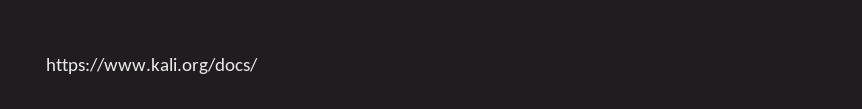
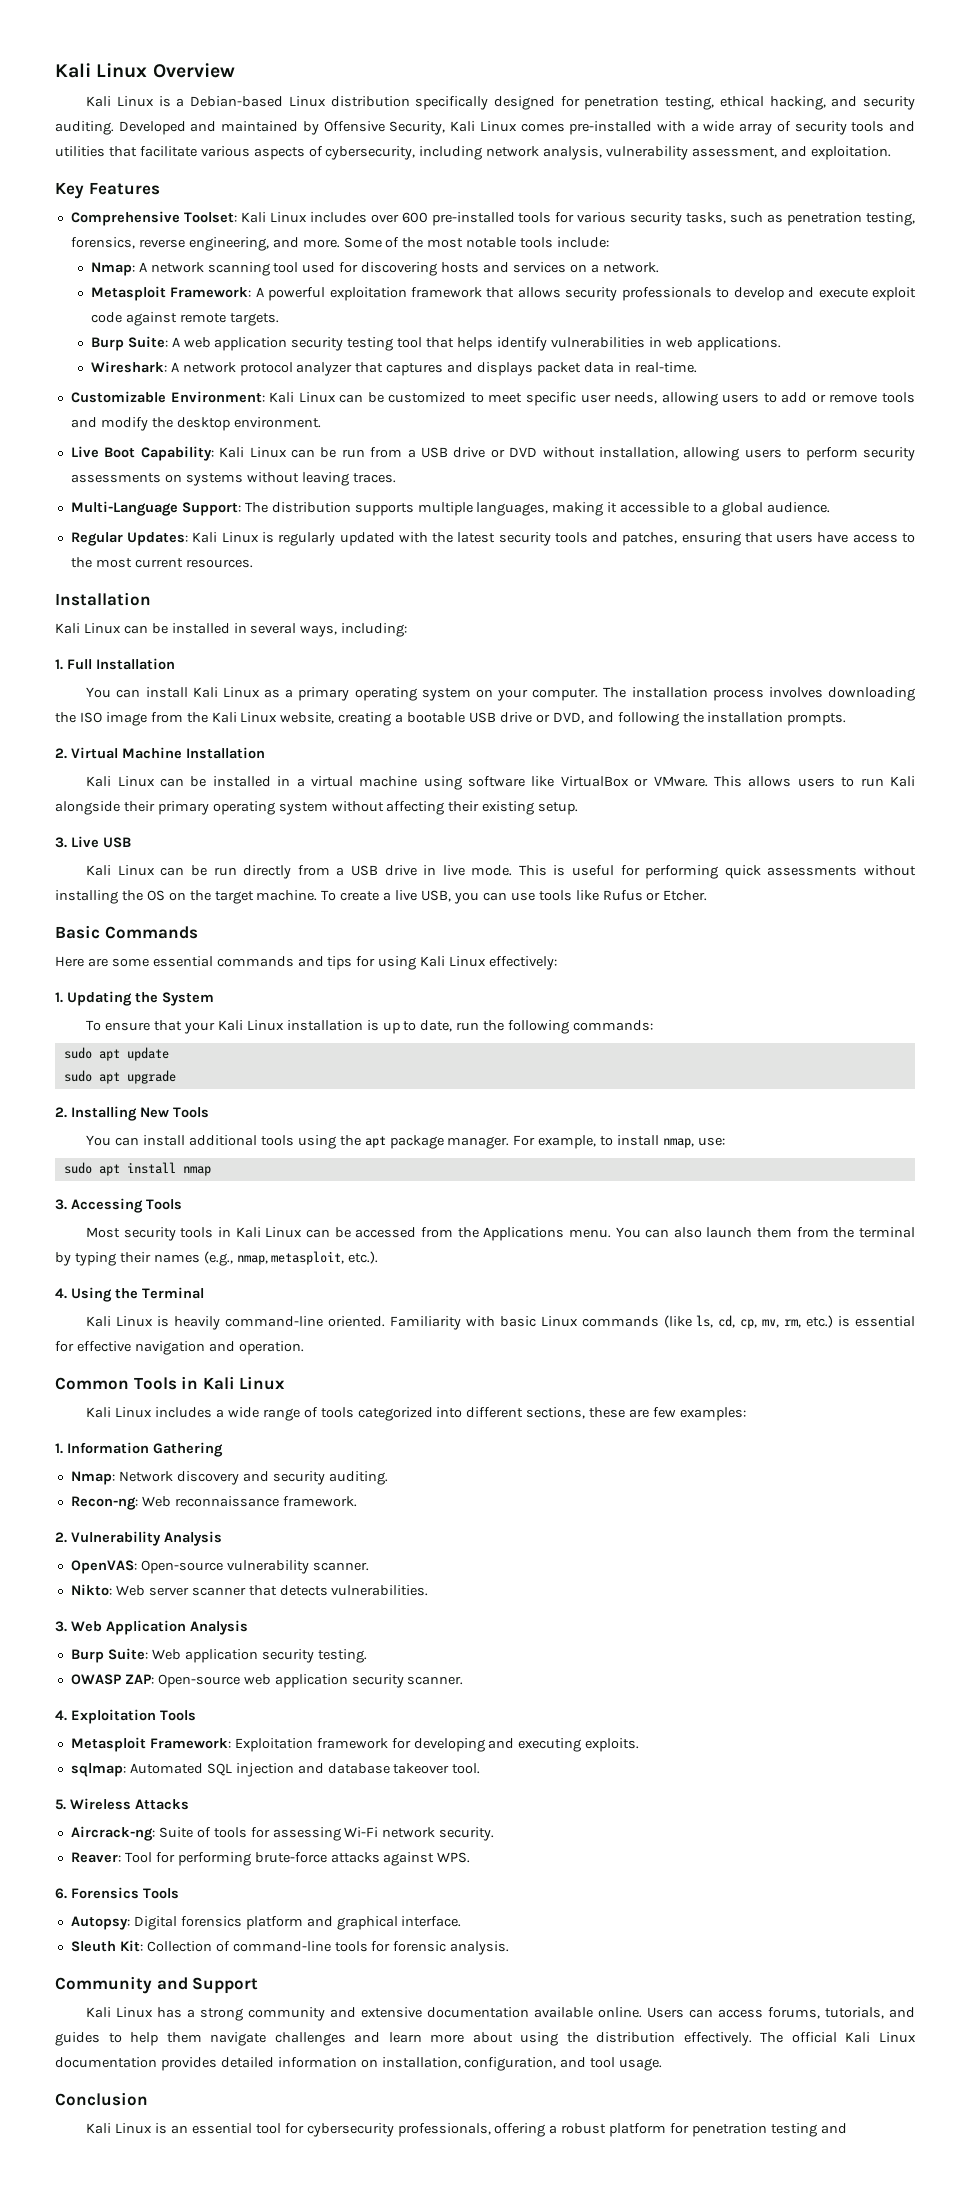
[46,58,258,74] https://www.kali.org/docs/ -> [55,63,235,78] [86,96,915,110] [55,121,915,135] [55,146,891,160] [55,182,160,199] [70,211,915,226] [70,237,610,251] [90,262,659,276] [90,286,916,301] [90,312,279,326] [90,336,781,351] [90,361,697,376] [70,391,915,406] [70,417,321,431] [70,446,915,461] [70,472,396,486] [70,501,830,516] [70,532,915,546] [70,557,253,568] [55,592,151,606] [55,623,408,637] [55,658,175,670] [86,687,915,701] [55,712,847,726] [55,747,265,759] [86,776,915,790] [55,801,579,815] [55,836,131,848] [86,865,916,879] [55,890,708,904] [55,925,198,939] [55,956,558,970] [55,991,214,1006] [86,1020,653,1034] [63,1047,169,1061] [63,1070,176,1084] [55,1106,209,1121] [86,1135,725,1149] [63,1162,211,1176] [55,1198,182,1213] [86,1227,915,1241] [55,1251,379,1266] [55,1287,204,1302] [86,1315,915,1330] [55,1341,304,1355] [55,1376,286,1390] [86,1407,746,1421] [55,1442,223,1457] [70,1471,388,1485] [70,1496,357,1510] [55,1531,222,1546] [70,1560,369,1574] [70,1584,429,1596] [55,1620,248,1635] [70,1648,367,1663] [70,1674,464,1688] [55,1709,196,1724] [70,1737,640,1752] [70,1763,481,1777] [55,1798,189,1810] [70,1826,495,1841] [70,1852,471,1866] [55,1887,179,1899] [70,1916,462,1930] [70,1940,510,1955] [55,1976,259,1994] [86,2007,915,2021] [55,2032,916,2046] [55,2057,663,2071] [55,2092,148,2106] [86,2123,847,2137] Kali Linux Overview // Kali Linux is a Debian-based Linux distribution specifically designed for penetration testing, ethical hacking, and security auditing. Developed and maintained by Offensive Security, Kali Linux comes pre-installed with a wide array of security tools and utilities that facilitate various aspects of cybersecurity, including network analysis, vulnerability assessment, and exploitation. // Key Features // Comprehensive Toolset: Kali Linux includes over 600 pre-installed tools for various security tasks, such as penetration testing, forensics, reverse engineering, and more. Some of the most notable tools include: // Nmap: A network scanning tool used for discovering hosts and services on a network. // Metasploit Framework: A powerful exploitation framework that allows security professionals to develop and execute exploit code against remote targets. // Burp Suite: A web application security testing tool that helps identify vulnerabilities in web applications. // Wireshark: A network protocol analyzer that captures and displays packet data in real-time. // Customizable Environment: Kali Linux can be customized to meet specific user needs, allowing users to add or remove tools and modify the desktop environment. // Live Boot Capability: Kali Linux can be run from a USB drive or DVD without installation, allowing users to perform security assessments on systems without leaving traces. // Multi-Language Support: The distribution supports multiple languages, making it accessible to a global audience. // Regular Updates: Kali Linux is regularly updated with the latest security tools and patches, ensuring that users have access to the most current resources. // Installation // Kali Linux can be installed in several ways, including: // 1. Full Installation // You can install Kali Linux as a primary operating system on your computer. The installation process involves downloading the ISO image from the Kali Linux website, creating a bootable USB drive or DVD, and following the installation prompts. // 2. Virtual Machine Installation // Kali Linux can be installed in a virtual machine using software like VirtualBox or VMware. This allows users to run Kali alongside their primary operating system without affecting their existing setup. // 3. Live USB // Kali Linux can be run directly from a USB drive in live mode. This is useful for performing quick assessments without installing the OS on the target machine. To create a live USB, you can use tools like Rufus or Etcher. // Basic Commands // Here are some essential commands and tips for using Kali Linux effectively: // 1. Updating the System // To ensure that your Kali Linux installation is up to date, run the following commands: // sudo apt update // sudo apt upgrade // 2. Installing New Tools // You can install additional tools using the apt package manager. For example, to install nmap, use: // sudo apt install nmap // 3. Accessing Tools // Most security tools in Kali Linux can be accessed from the Applications menu. You can also launch them from the terminal by typing their names (e.g., nmap, metasploit, etc.). // 4. Using the Terminal // Kali Linux is heavily command-line oriented. Familiarity with basic Linux commands (like ls, cd, cp, mv, rm, etc.) is essential for effective navigation and operation. // Common Tools in Kali Linux // Kali Linux includes a wide range of tools categorized into different sections, these are few examples: // 1. Information Gathering // Nmap: Network discovery and security auditing. // Recon-ng: Web reconnaissance framework. // 2. Vulnerability Analysis // OpenVAS: Open-source vulnerability scanner. // Nikto: Web server scanner that detects vulnerabilities. // 3. Web Application Analysis // Burp Suite: Web application security testing. // OWASP ZAP: Open-source web application security scanner. // 4. Exploitation Tools // Metasploit Framework: Exploitation framework for developing and executing exploits. // sqlmap: Automated SQL injection and database takeover tool. // 5. Wireless Attacks // Aircrack-ng: Suite of tools for assessing Wi-Fi network security. // Reaver: Tool for performing brute-force attacks against WPS. // 6. Forensics Tools // Autopsy: Digital forensics platform and graphical interface. // Sleuth Kit: Collection of command-line tools for forensic analysis. // Community and Support // Kali Linux has a strong community and extensive documentation available online. Users can access forums, tutorials, and guides to help them navigate challenges and learn more about using the distribution effectively. The official Kali Linux documentation provides detailed information on installation, configuration, and tool usage. // Conclusion // Kali Linux is an essential tool for cybersecurity professionals, offering a robust platform for penetration testing and

